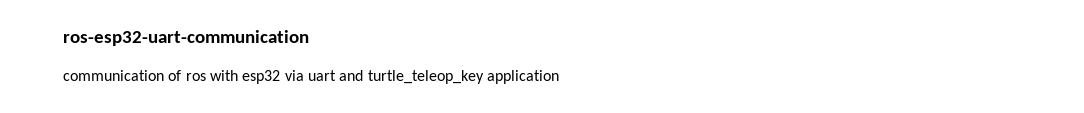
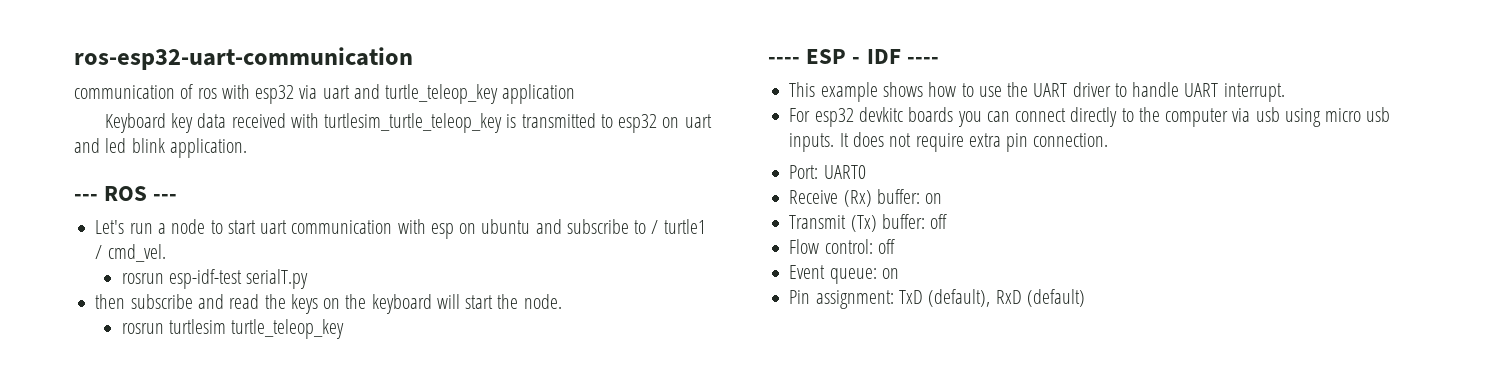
(559, 77) none -> [104,113,712,133] [74,138,247,158] [74,186,178,201] [95,219,706,239] [95,244,166,262] [121,269,309,289] [95,294,562,314] [121,319,345,339] [768,49,939,64] [789,82,1285,102] [789,107,1391,127] [789,132,1109,152] [789,165,866,179] [789,189,943,207] [789,214,948,232] [789,239,895,254] [789,265,899,284] [789,289,1085,309] // Keyboard key data received with turtlesim_turtle_teleop_key is transmitted to esp32 on uart and led blink application. // --- ROS --- // Let's run a node to start uart communication with esp on ubuntu and subscribe to / turtle1 / cmd_vel. // rosrun esp-idf-test serialT.py // then subscribe and read the keys on the keyboard will start the node. // rosrun turtlesim turtle_teleop_key // ---- ESP - IDF ---- // This example shows how to use the UART driver to handle UART interrupt. // For esp32 devkitc boards you can connect directly to the computer via usb using micro usb inputs. It does not require extra pin connection. // Port: UART0 // Receive (Rx) buffer: on // Transmit (Tx) buffer: off // Flow control: off // Event queue: on // Pin assignment: TxD (default), RxD (default)

